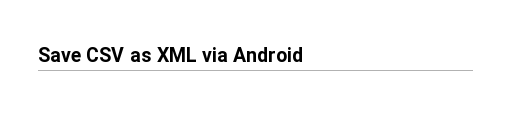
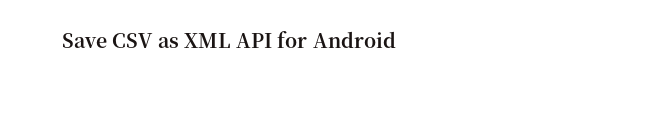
[202,47,229,62] via -> [236,31,308,48] API for

